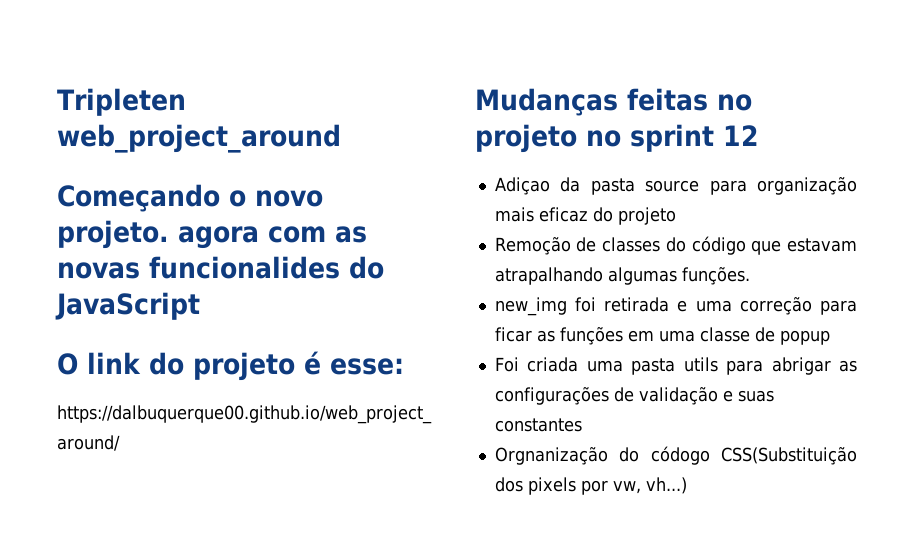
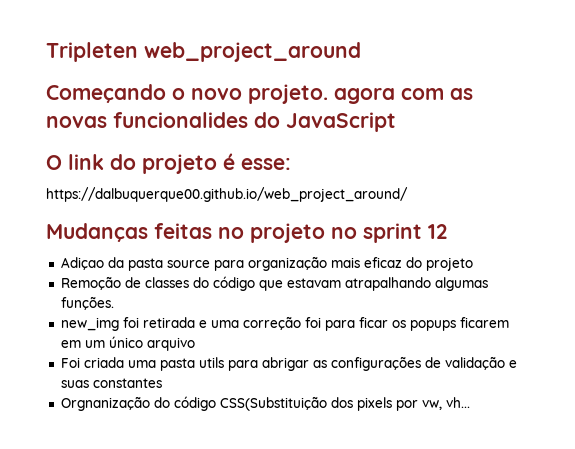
(812, 306) none -> [304,317,321,328] foi
[536,327,830,345] as funções em uma classe de popup -> [391,317,509,331] [60,336,195,351] os popups ficarem em um único arquivo
[650,446,710,465] códogo -> [173,396,216,411] código
[645,477,687,494] vh...) -> [445,397,470,408] vh...

